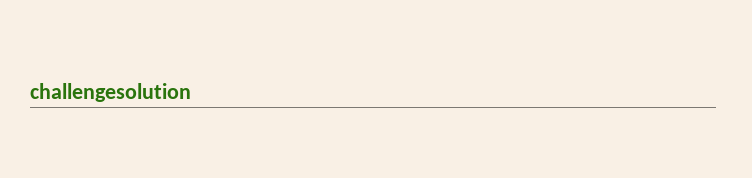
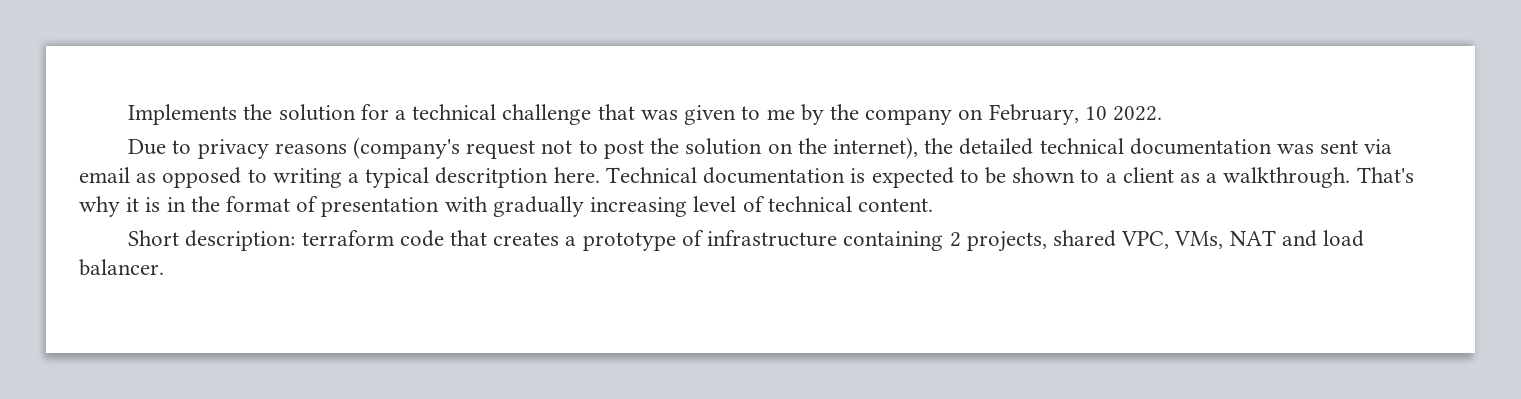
[30,83,191,102] challengesolution -> [128,104,1163,125] [128,137,1393,159] [79,167,1414,188] [79,196,933,217] [128,230,1365,252] [79,259,164,276] Implements the solution for a technical challenge that was given to me by the company on February, 10 2022. // Due to privacy reasons (company's request not to post the solution on the internet), the detailed technical documentation was sent via email as opposed to writing a typical descritption here. Technical documentation is expected to be shown to a client as a walkthrough. That's why it is in the format of presentation with gradually increasing level of technical content. // Short description: terraform code that creates a prototype of infrastructure containing 2 projects, shared VPC, VMs, NAT and load balancer.

